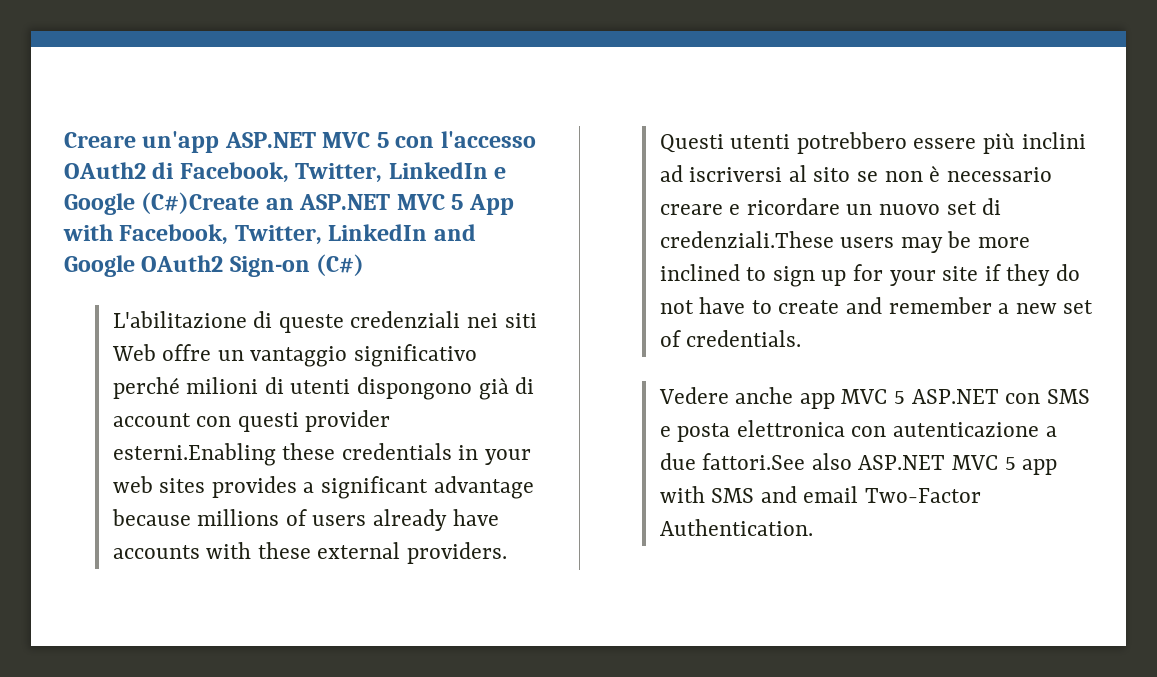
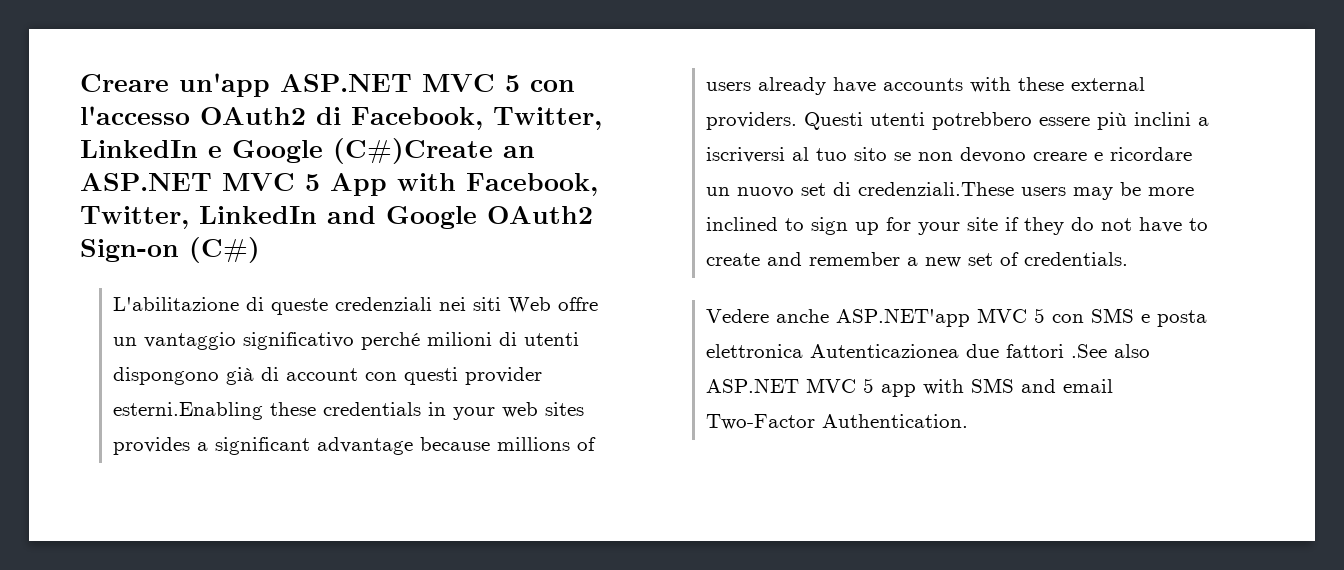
[659,165,683,182] ad -> [1198,117,1210,126] a
(807, 173) none -> [816,148,848,161] tuo
[929,165,1052,182] è necessario -> [960,147,1027,163] devono
[799,389,999,409] app MVC 5 ASP.NET -> [836,308,1046,327] ASP.NET'app MVC 5
[851,422,1057,437] [659,453,806,470] con autenticazione a due fattori.See -> [810,344,1108,358] Autenticazionea due fattori .See

